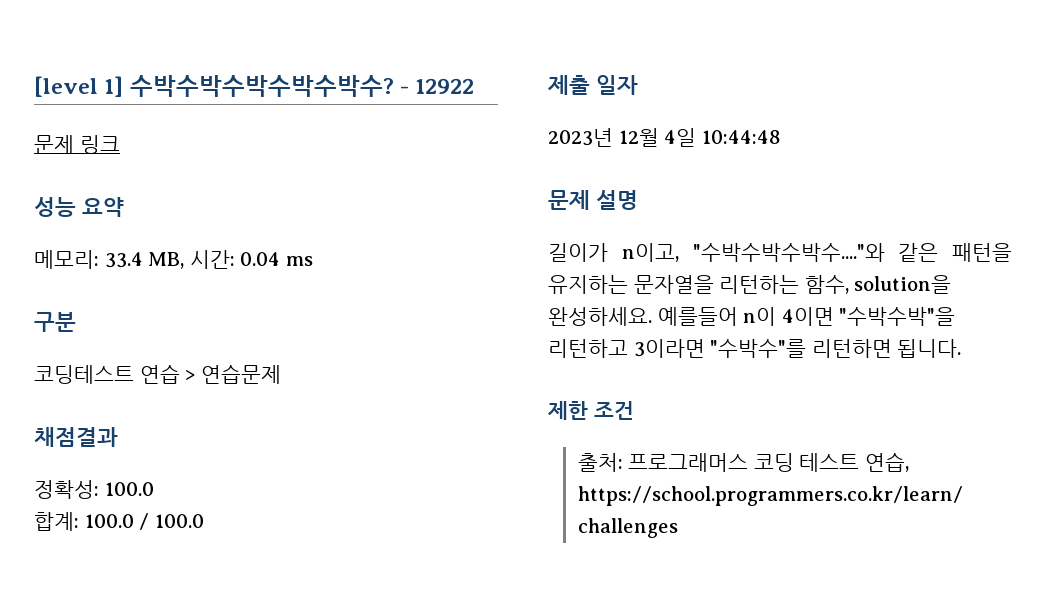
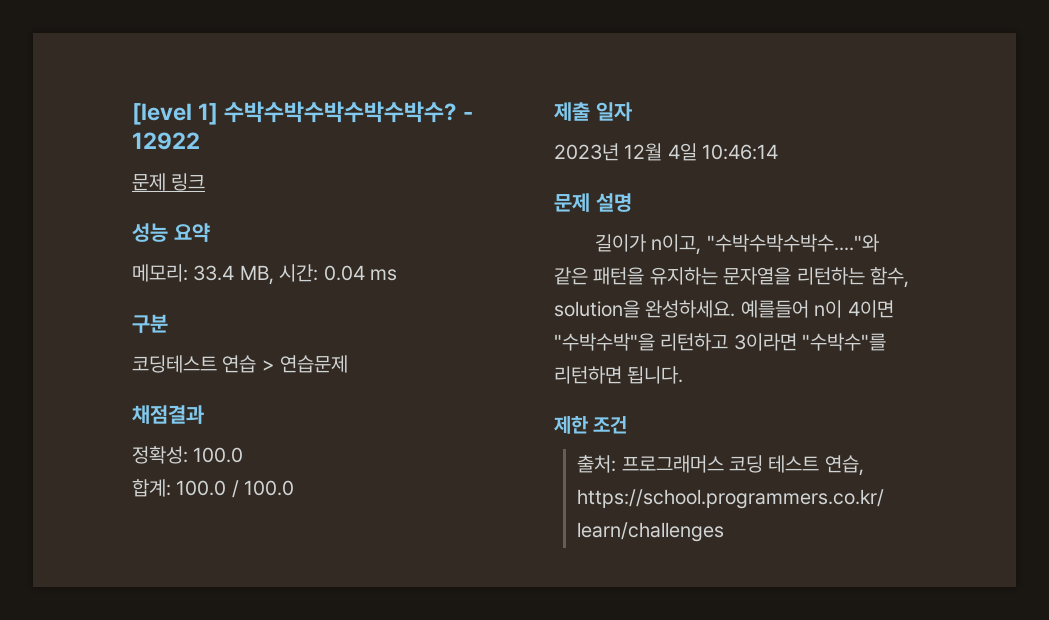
[701,130,781,144] 10:44:48 -> [702,144,779,160] 10:46:14

